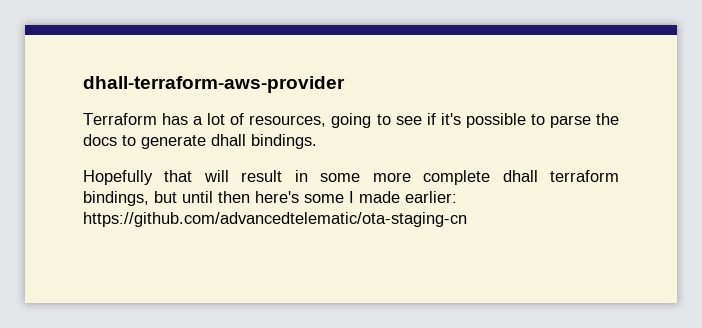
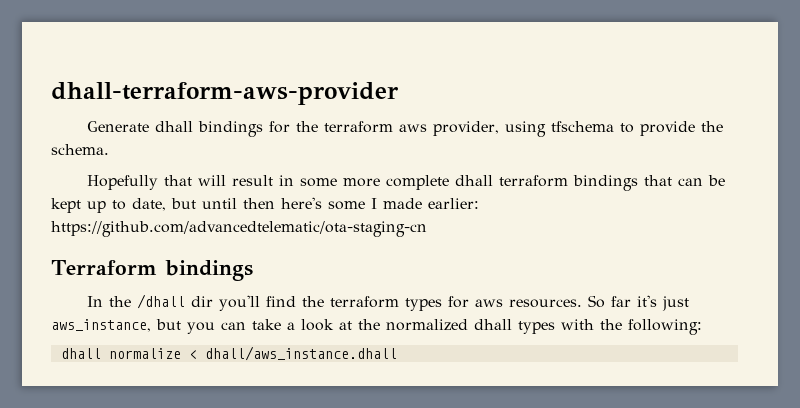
[83,113,619,128] [83,134,317,149] Terraform has a lot of resources, going to see if it's possible to parse the docs to generate dhall bindings. -> [86,121,723,137] [51,144,109,155] Generate dhall bindings for the terraform aws provider, using tfschema to provide the schema.
[83,191,149,206] bindings, -> [572,175,725,191] [51,198,166,213] bindings that can be kept up to date,
(467, 219) none -> [51,260,253,281] [86,294,689,311] [51,319,702,335] [60,346,397,361] // Terraform bindings // In the /dhall dir you'll find the terraform types for aws resources. So far it's just aws_instance, but you can take a look at the normalized dhall types with the following: // dhall normalize < dhall/aws_instance.dhall

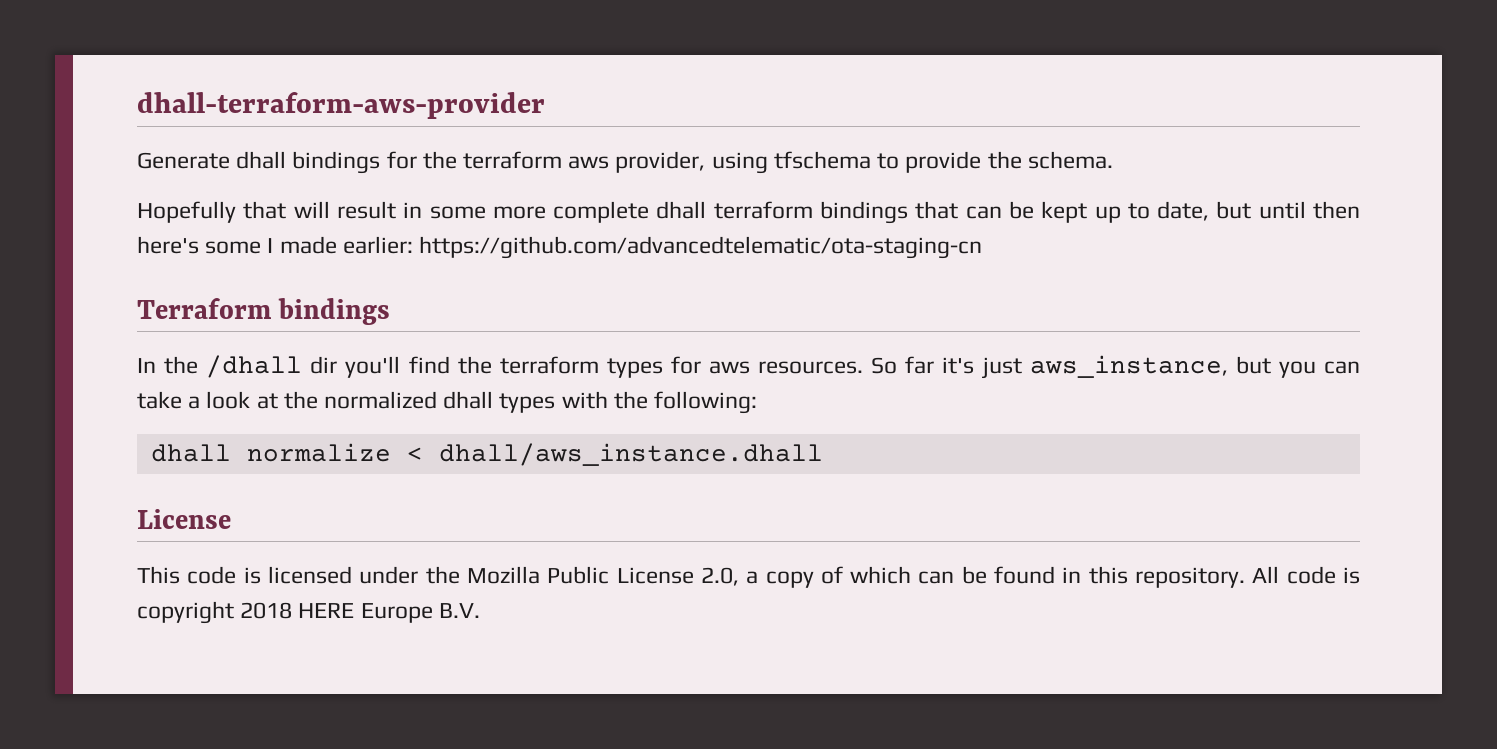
(397, 353) none -> [137,509,231,529] [137,566,1361,588] [137,601,480,624] // License // This code is licensed under the Mozilla Public License 2.0, a copy of which can be found in this repository. All code is copyright 2018 HERE Europe B.V.

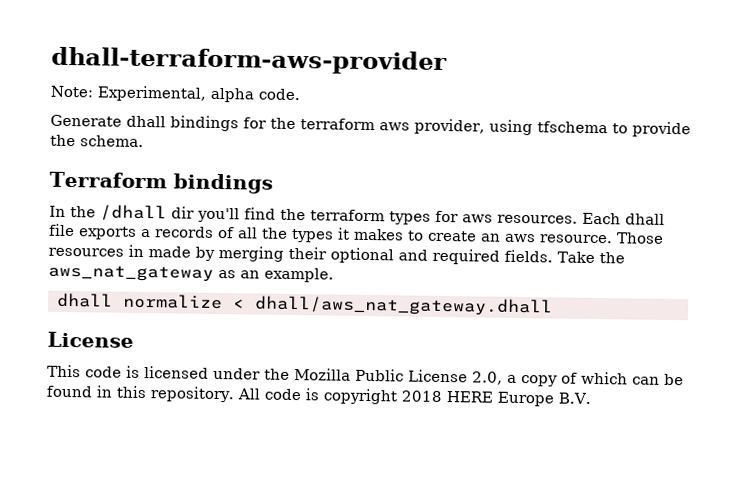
(545, 105) none -> [50,85,300,103] // Note: Experimental, alpha code.
[137,201,1360,224] [137,236,983,259] // Hopefully that will result in some more complete dhall terraform bindings that can be kept up to date, but until then here's some I made earlier: https://github.com/advancedtelematic/ota-staging-cn -> (144, 141) none
[871,355,1360,379] [137,391,758,414] So far it's just aws_instance, but you can take a look at the normalized dhall types with the following: -> [582,212,665,225] [49,223,664,244] [48,244,625,265] [48,264,334,283] Each dhall file exports a records of all the types it makes to create an aws resource. Those resources in made by merging their optional and required fields. Take the aws_nat_gateway as an example.
[438,443,823,466] dhall/aws_instance.dhall -> [255,295,553,317] dhall/aws_nat_gateway.dhall

